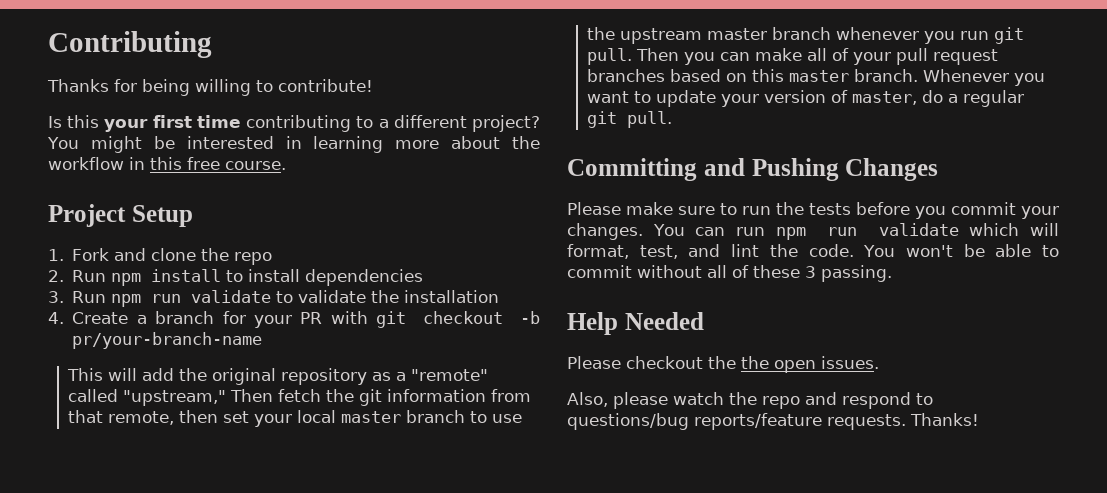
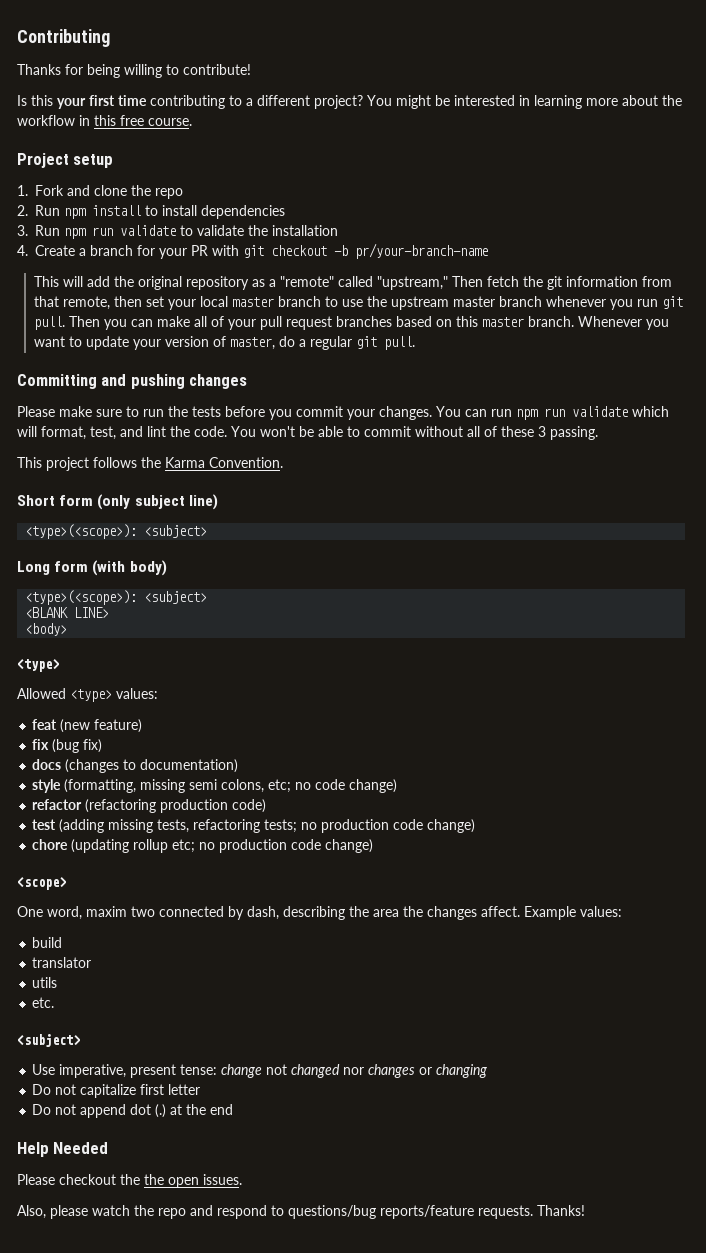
[131,205,193,227] Setup -> [73,154,114,168] setup
[751,158,939,181] Pushing Changes -> [130,374,248,389] pushing changes
(892, 273) none -> [17,457,283,471] [17,494,218,510] [25,524,208,539] [17,560,167,576] [25,590,208,605] [25,607,110,618] [25,623,68,636] [17,659,59,672] [17,688,158,702] [32,719,143,733] [32,739,103,753] [32,759,239,773] [32,779,398,793] [32,799,267,813] [32,819,476,833] [32,839,374,853] [17,877,66,890] [17,906,622,920] [32,937,63,948] [32,957,92,968] [32,977,58,988] [32,997,55,1008] [17,1034,80,1047] [32,1064,488,1078] [32,1084,201,1098] [32,1104,234,1118] // This project follows the Karma Convention. // Short form (only subject line) // <type>(<scope>): <subject> // Long form (with body) // <type>(<scope>): <subject> // <BLANK LINE> // <body> // <type> // Allowed <type> values: // feat (new feature) // fix (bug fix) // docs (changes to documentation) // style (formatting, missing semi colons, etc; no code change) // refactor (refactoring production code) // test (adding missing tests, refactoring tests; no production code change) // chore (updating rollup etc; no production code change) // <scope> // One word, maxim two connected by dash, describing the area the changes affect. Example values: // build // translator // utils // etc. // <subject> // Use imperative, present tense: change not changed nor changes or changing // Do not capitalize first letter // Do not append dot (.) at the end

